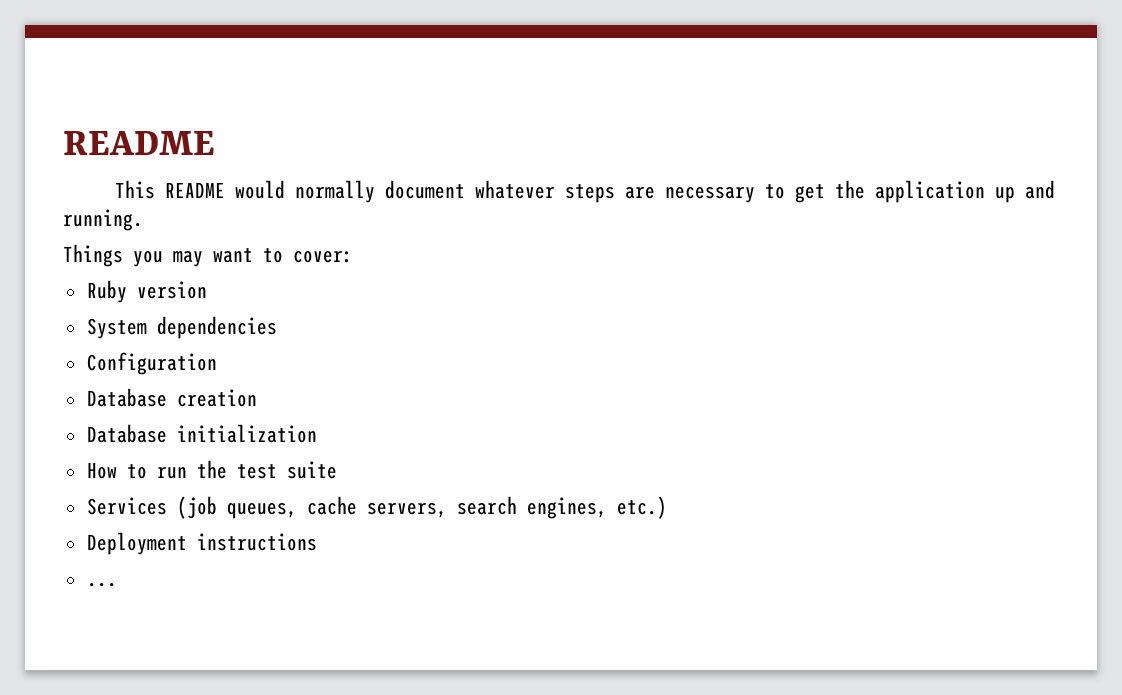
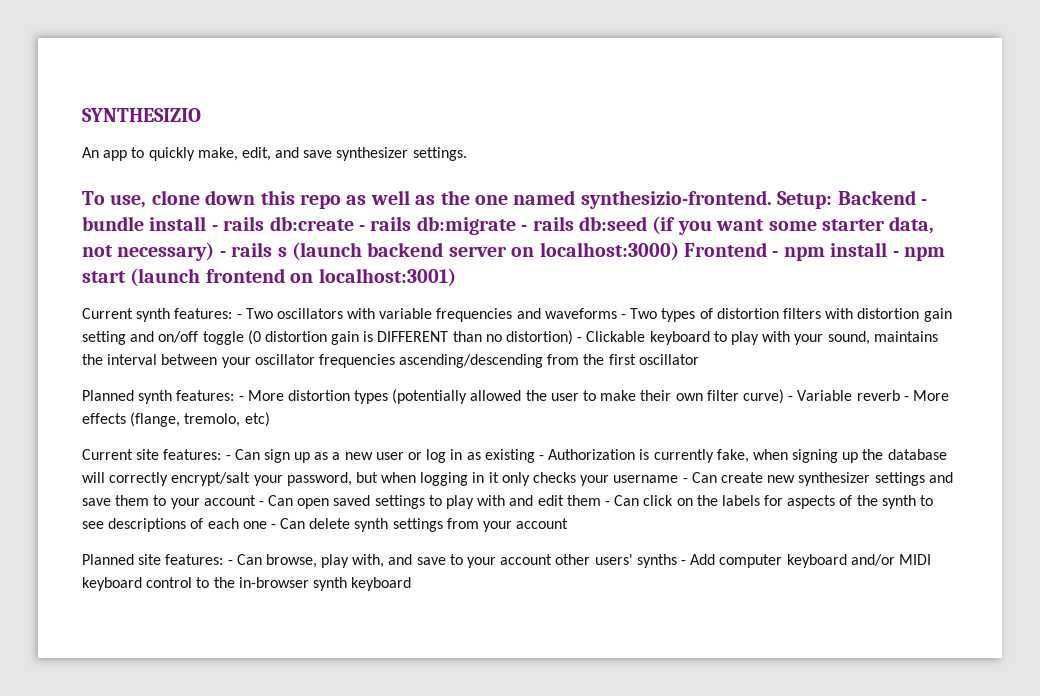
[63,131,215,155] [114,180,1055,203] [63,209,143,231] [63,244,353,267] [86,280,207,303] [86,316,277,339] [86,352,217,375] [86,388,257,407] [86,424,317,443] [86,460,337,479] [86,496,667,519] [86,532,317,555] [86,582,117,587] README // This README would normally document whatever steps are necessary to get the application up and running. // Things you may want to cover: // Ruby version // System dependencies // Configuration // Database creation // Database initialization // How to run the test suite // Services (job queues, cache servers, search engines, etc.) // Deployment instructions // ... -> [82,108,201,122] [82,147,467,161] [82,190,927,209] [82,216,935,235] [82,242,945,261] [82,268,456,287] [82,308,952,322] [82,330,938,345] [82,354,699,368] [82,389,949,404] [82,412,270,427] [82,449,947,463] [82,472,953,486] [82,495,933,509] [82,518,569,532] [82,554,931,568] [82,577,412,591] SYNTHESIZIO // An app to quickly make, edit, and save synthesizer settings. // To use, clone down this repo as well as the one named synthesizio-frontend. Setup: Backend - bundle install - rails db:create - rails db:migrate - rails db:seed (if you want some starter data, not necessary) - rails s (launch backend server on localhost:3000) Frontend - npm install - npm start (launch frontend on localhost:3001) // Current synth features: - Two oscillators with variable frequencies and waveforms - Two types of distortion filters with distortion gain setting and on/off toggle (0 distortion gain is DIFFERENT than no distortion) - Clickable keyboard to play with your sound, maintains the interval between your oscillator frequencies ascending/descending from the first oscillator // Planned synth features: - More distortion types (potentially allowed the user to make their own filter curve) - Variable reverb - More effects (flange, tremolo, etc) // Current site features: - Can sign up as a new user or log in as existing - Authorization is currently fake, when signing up the database will correctly encrypt/salt your password, but when logging in it only checks your username - Can create new synthesizer settings and save them to your account - Can open saved settings to play with and edit them - Can click on the labels for aspects of the synth to see descriptions of each one - Can delete synth settings from your account // Planned site features: - Can browse, play with, and save to your account other users' synths - Add computer keyboard and/or MIDI keyboard control to the in-browser synth keyboard

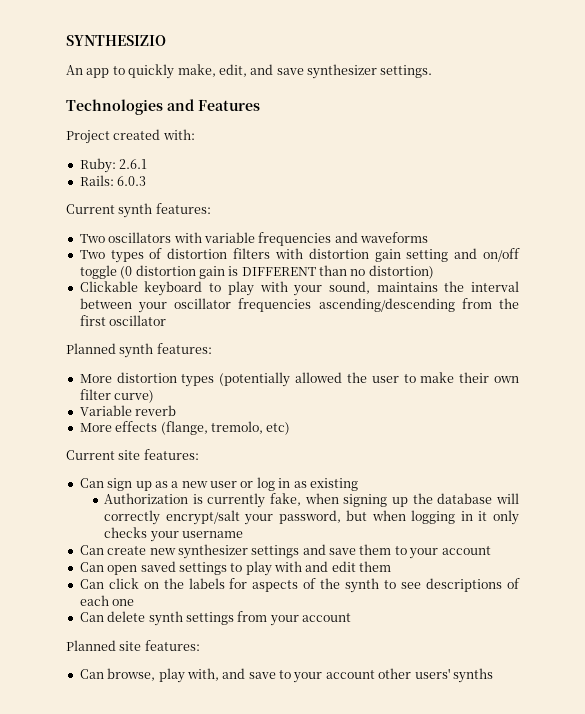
[82,190,927,209] [82,216,935,235] [82,242,945,261] [82,268,456,287] To use, clone down this repo as well as the one named synthesizio-frontend. Setup: Backend - bundle install - rails db:create - rails db:migrate - rails db:seed (if you want some starter data, not necessary) - rails s (launch backend server on localhost:3000) Frontend - npm install - npm start (launch frontend on localhost:3001) -> [66,99,260,115] [66,129,195,144] [79,158,148,173] [79,175,147,186] Technologies and Features // Project created with: // Ruby: 2.6.1 // Rails: 6.0.3
[236,314,242,319] - -> (211, 208) //
[621,314,627,319] - -> (428, 237) //
[577,337,583,342] - -> (434, 272) //
[238,396,244,401] - -> (212, 348) //
[788,396,794,401] - -> (155, 396) //
[903,396,909,401] - -> (177, 410) //
[225,455,231,460] - -> (199, 454) //
[538,455,544,460] - -> (358, 484) //
[682,478,688,483] - -> (243, 534) //
[258,501,264,506] - -> (491, 550) //
[604,501,610,506] - -> (392, 566) //
[270,524,276,529] - -> (135, 602) //
[227,560,233,565] - -> (200, 645) //
[680,554,931,568] [82,577,412,591] - Add computer keyboard and/or MIDI keyboard control to the in-browser synth keyboard -> (493, 675) none

